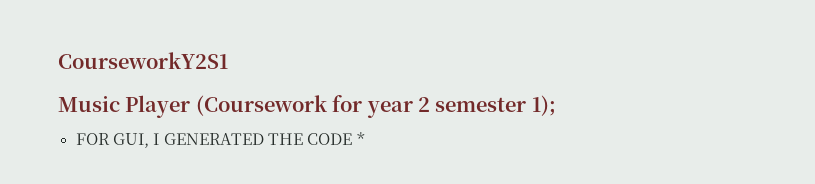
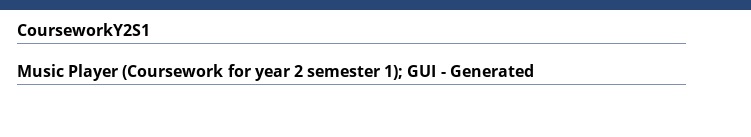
[75,132,365,148] // FOR GUI, I GENERATED THE CODE * -> [407,64,534,77] GUI - Generated

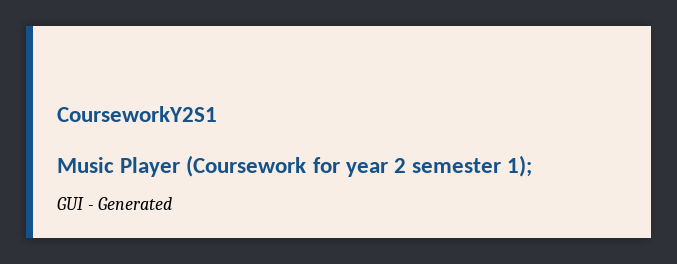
(404, 72) none -> (533, 166) //

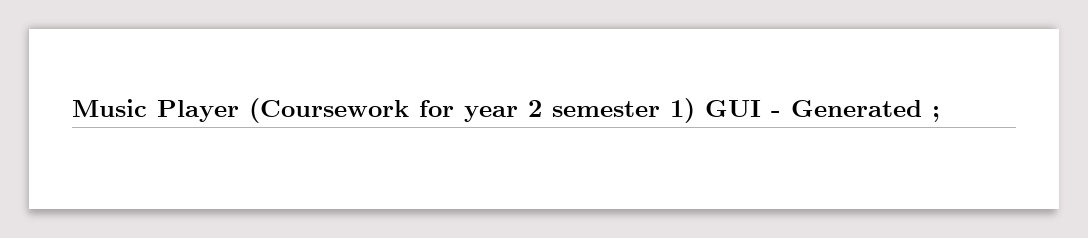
[57,106,217,122] CourseworkY2S1 // -> (72, 108) none
[507,155,533,177] 1); // -> [670,98,695,123] 1)
(173, 203) none -> [932,106,940,122] ;

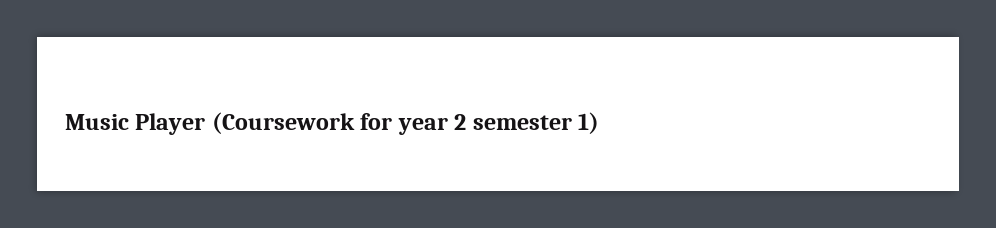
[705,100,940,122] GUI - Generated ; -> (600, 123) none

